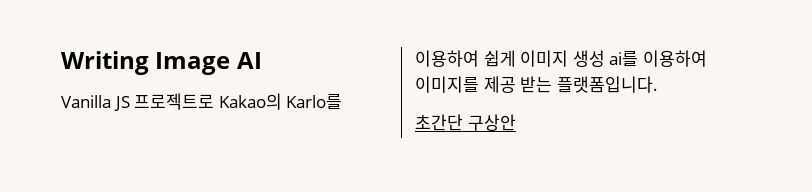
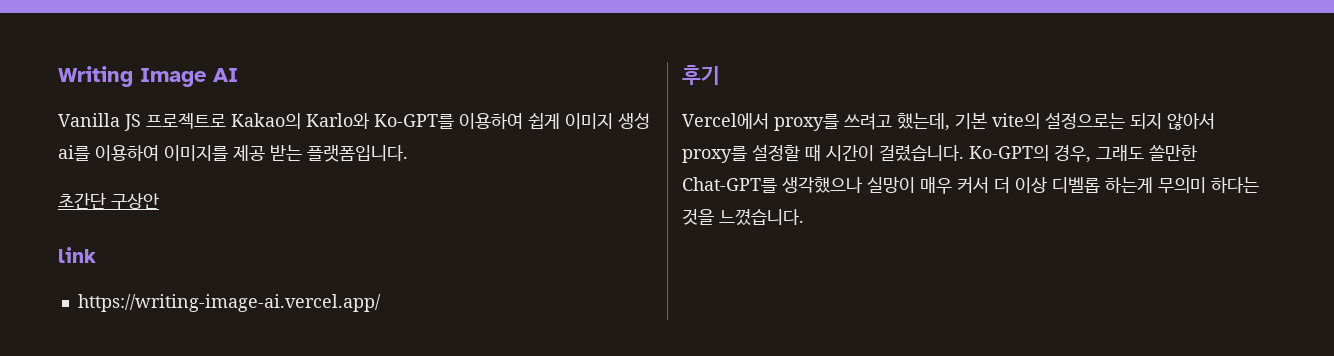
[286,94,343,110] Karlo를 -> [306,113,454,129] Karlo와 Ko-GPT를
(516, 122) none -> [58,247,96,263] [77,294,381,312] [682,65,720,85] [682,112,1215,131] [682,144,1197,163] [682,176,1259,194] [682,209,804,226] // link // https://writing-image-ai.vercel.app/ // 후기 // Vercel에서 proxy를 쓰려고 했는데, 기본 vite의 설정으로는 되지 않아서 proxy를 설정할 때 시간이 걸렸습니다. Ko-GPT의 경우, 그래도 쓸만한 Chat-GPT를 생각했으나 실망이 매우 커서 더 이상 디벨롭 하는게 무의미 하다는 것을 느꼈습니다.

